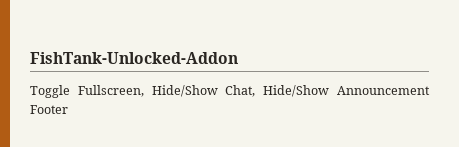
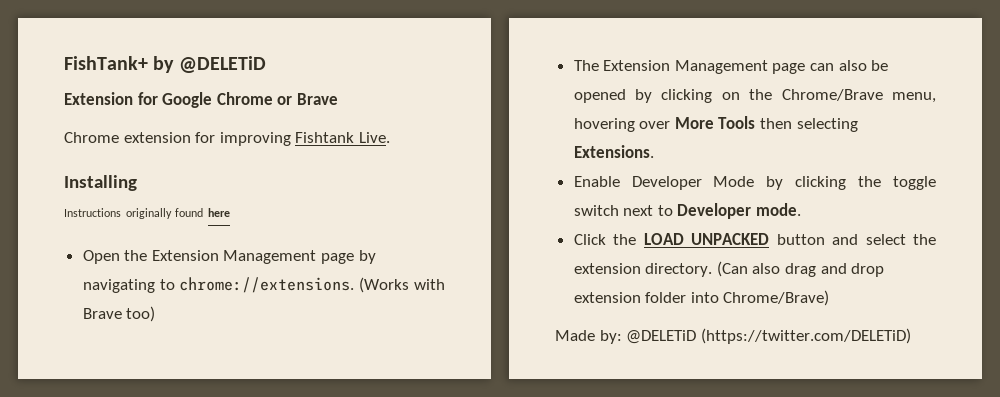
[30,52,238,64] [30,85,431,98] [30,105,68,114] FishTank-Unlocked-Addon // Toggle Fullscreen, Hide/Show Chat, Hide/Show Announcement Footer -> [64,56,266,73] [64,92,338,108] [64,132,390,146] [64,175,137,191] [64,208,230,219] [82,250,376,264] [82,277,445,293] [82,306,156,322] [573,60,889,74] [573,89,936,103] [573,116,858,132] [573,145,654,158] [573,176,936,190] [573,203,802,219] [573,233,936,245] [573,261,885,277] [573,290,830,306] [555,328,911,344] FishTank+ by @DELETiD // Extension for Google Chrome or Brave // Chrome extension for improving Fishtank Live. // Installing // Instructions originally found here // Open the Extension Management page by navigating to chrome://extensions. (Works with Brave too) // The Extension Management page can also be opened by clicking on the Chrome/Brave menu, hovering over More Tools then selecting Extensions. // Enable Developer Mode by clicking the toggle switch next to Developer mode. // Click the LOAD UNPACKED button and select the extension directory. (Can also drag and drop extension folder into Chrome/Brave) // Made by: @DELETiD (https://twitter.com/DELETiD)

